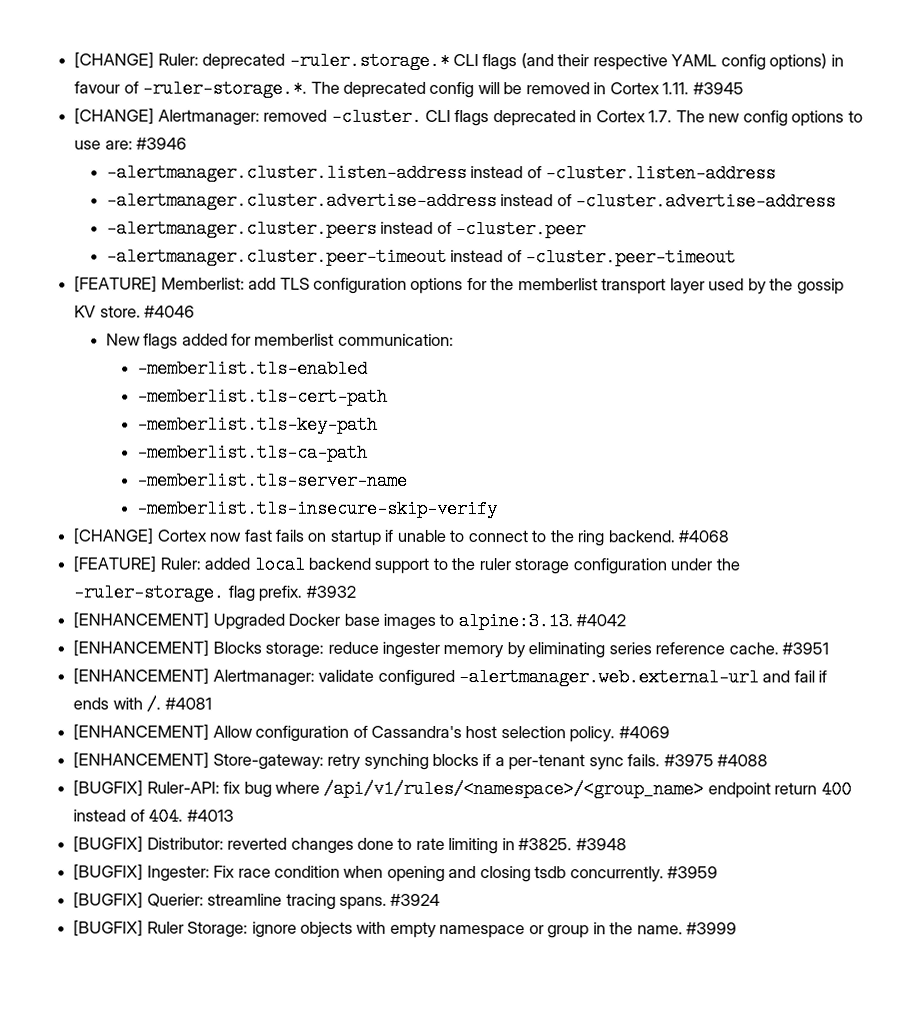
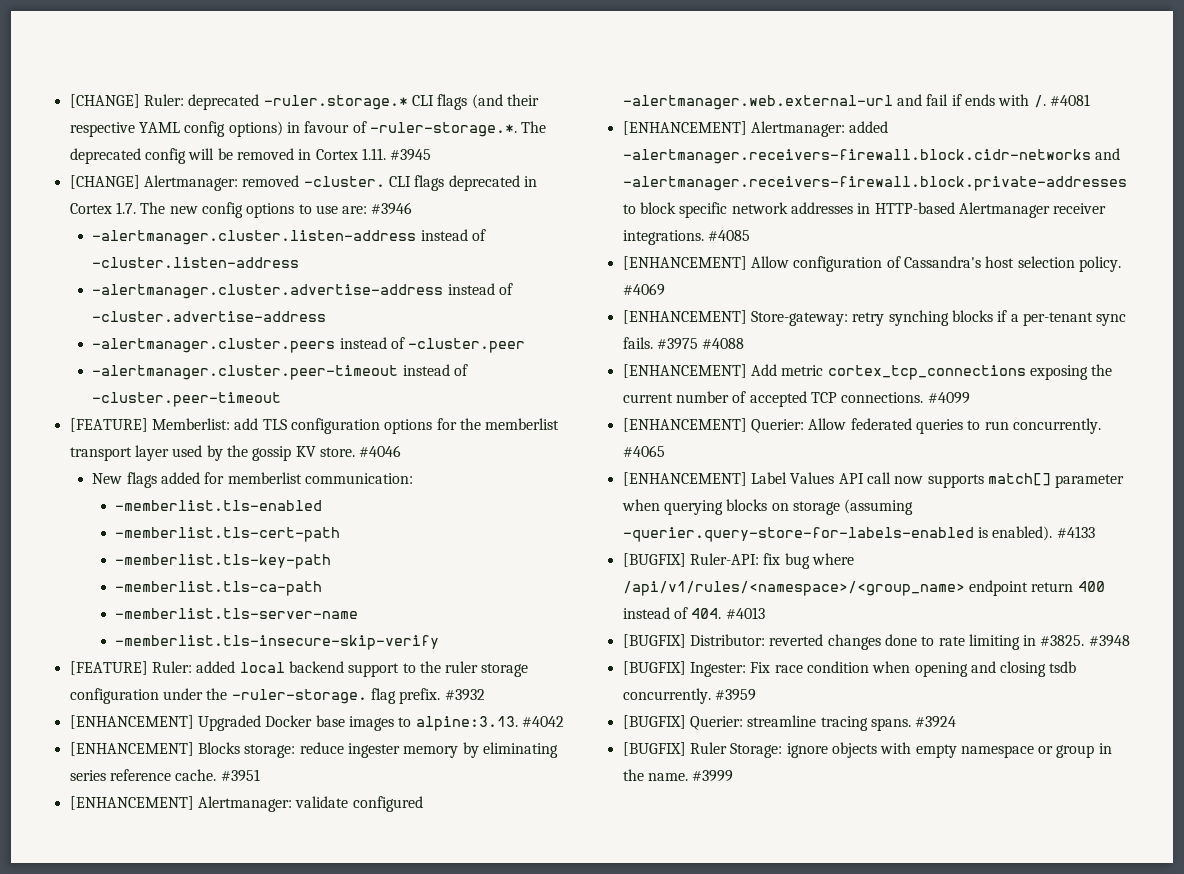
[73,528,729,547] // [CHANGE] Cortex now fast fails on startup if unable to connect to the ring backend. #4068 -> (440, 642) none
(212, 703) none -> [622,121,889,137] [622,148,1120,164] [622,176,1127,191] [622,202,1107,218] [622,230,750,245] // [ENHANCEMENT] Alertmanager: added -alertmanager.receivers-firewall.block.cidr-networks and -alertmanager.receivers-firewall.block.private-addresses to block specific network addresses in HTTP-based Alertmanager receiver integrations. #4085
(769, 760) none -> [622,364,1113,380] [622,391,970,407] [622,418,1101,434] [622,445,665,457] [622,472,1125,488] [621,499,914,515] [622,526,1095,542] // [ENHANCEMENT] Add metric cortex_tcp_connections exposing the current number of accepted TCP connections. #4099 // [ENHANCEMENT] Querier: Allow federated queries to run concurrently. #4065 // [ENHANCEMENT] Label Values API call now supports match[] parameter when querying blocks on storage (assuming -querier.query-store-for-labels-enabled is enabled). #4133

